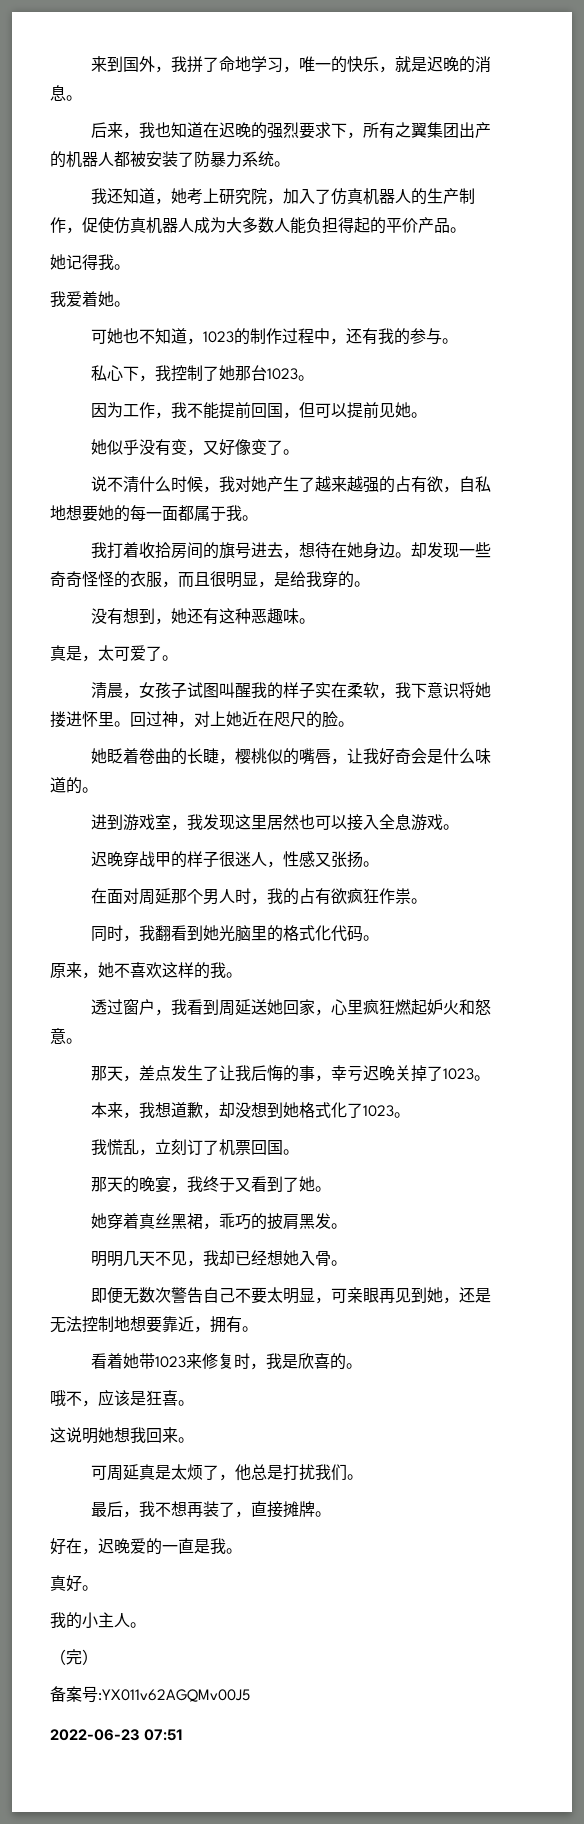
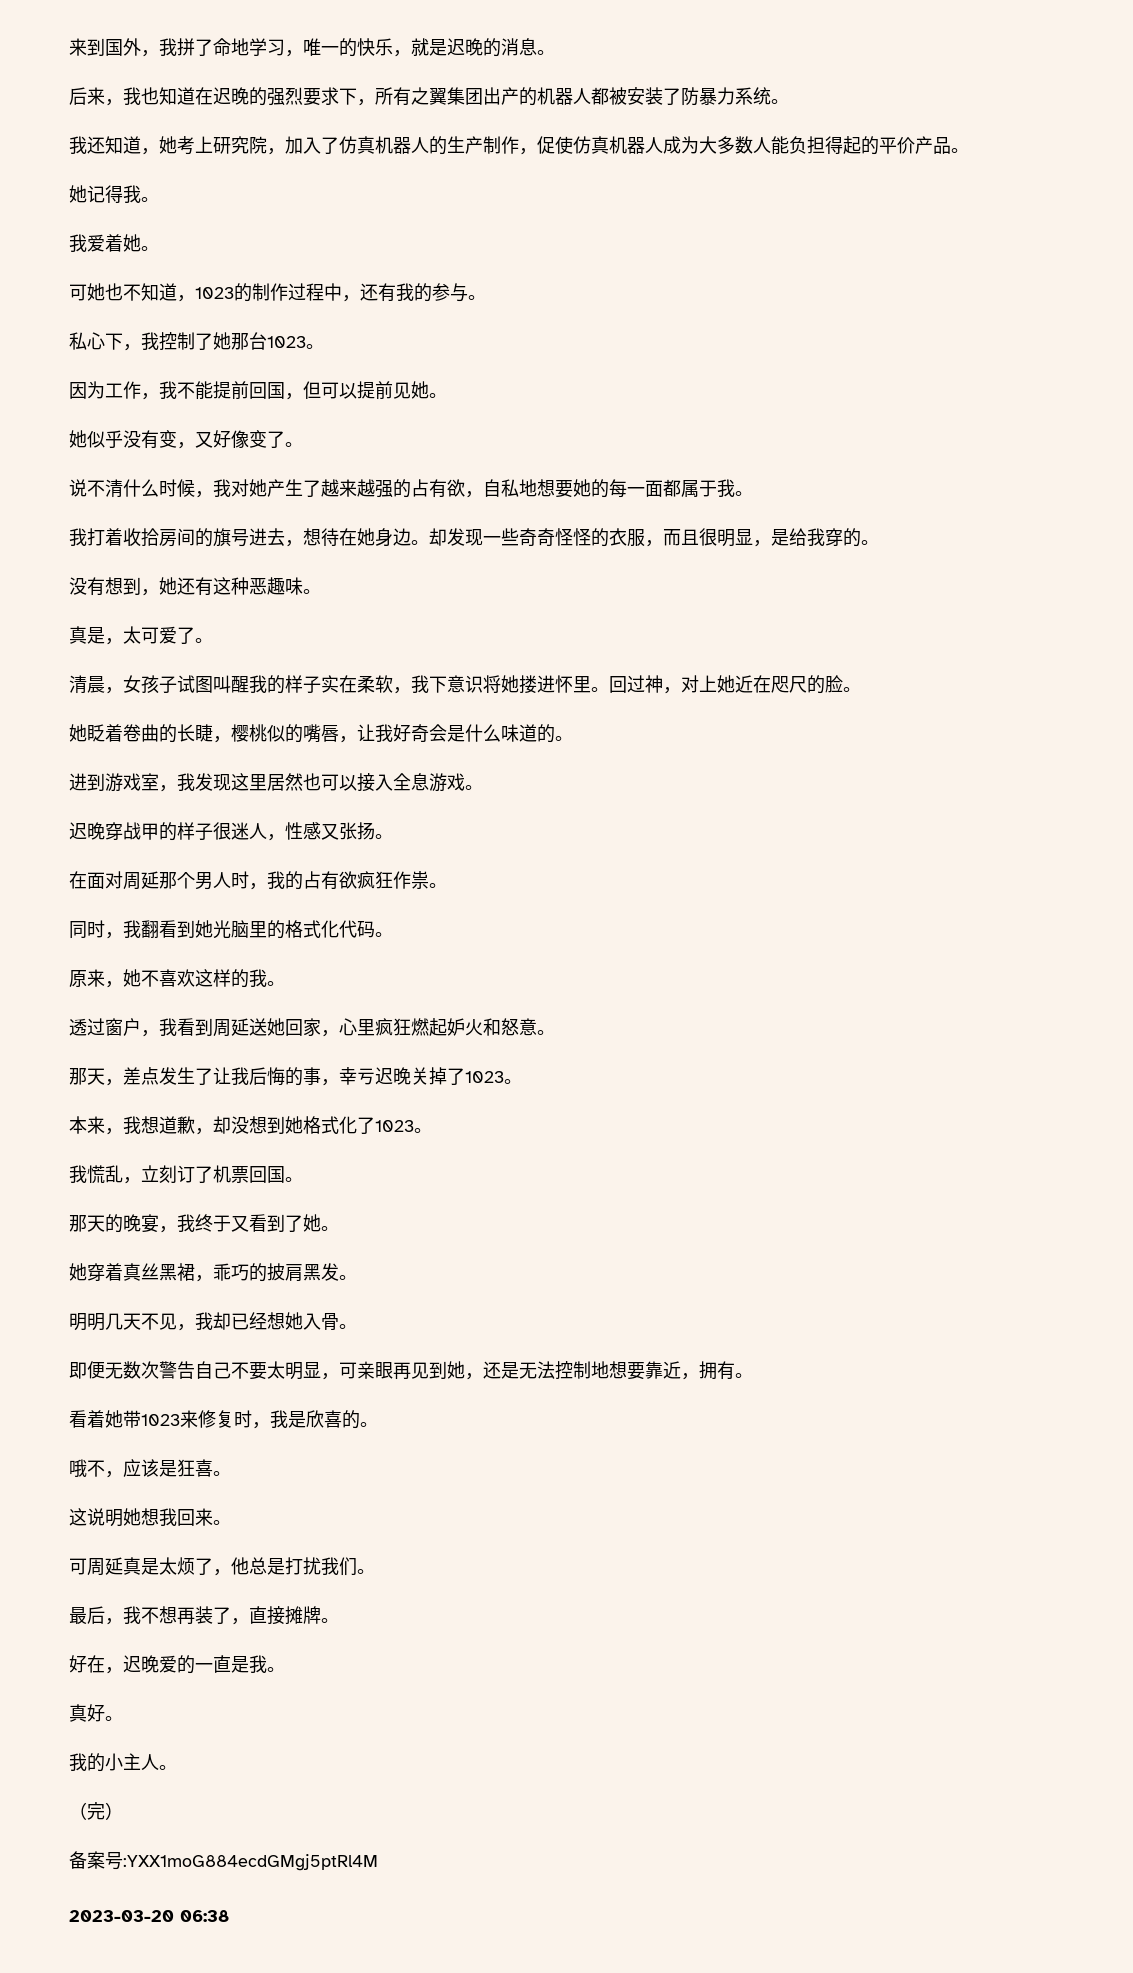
[98,1689,250,1702] [50,1729,184,1741] :YX011v62AGQMv00J5 // 2022-06-23 07:51 -> [123,1854,378,1871] [69,1910,229,1922] :YXX1moG884ecdGMgj5ptRl4M // 2023-03-20 06:38

